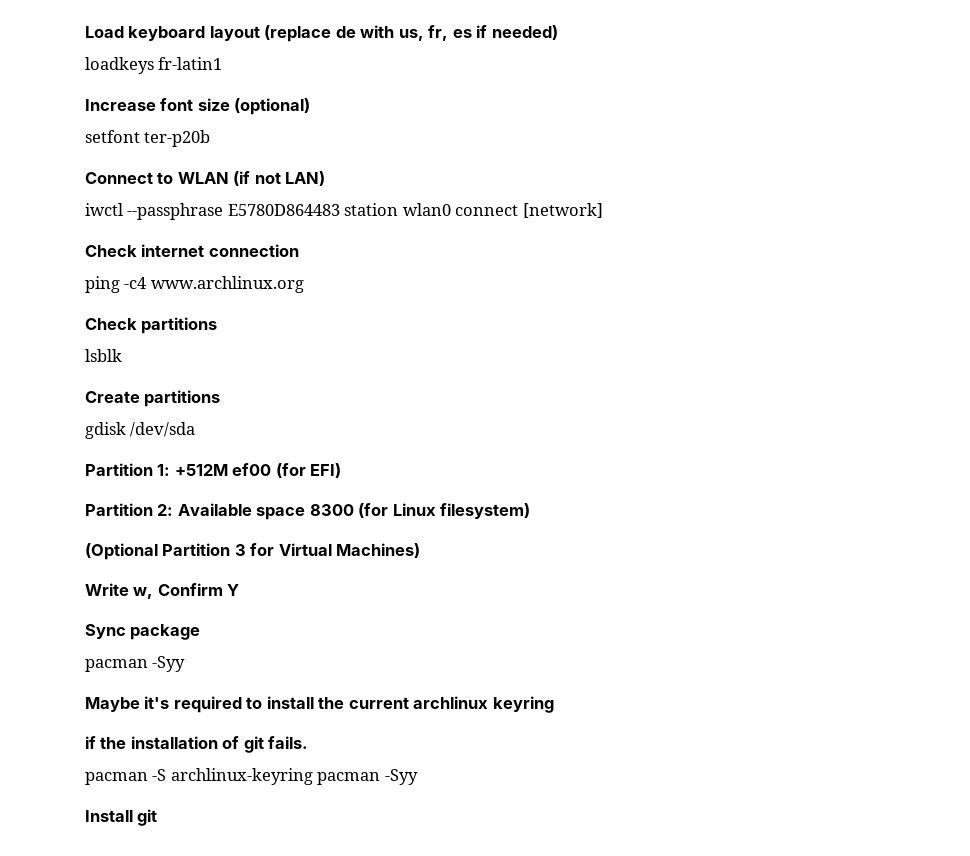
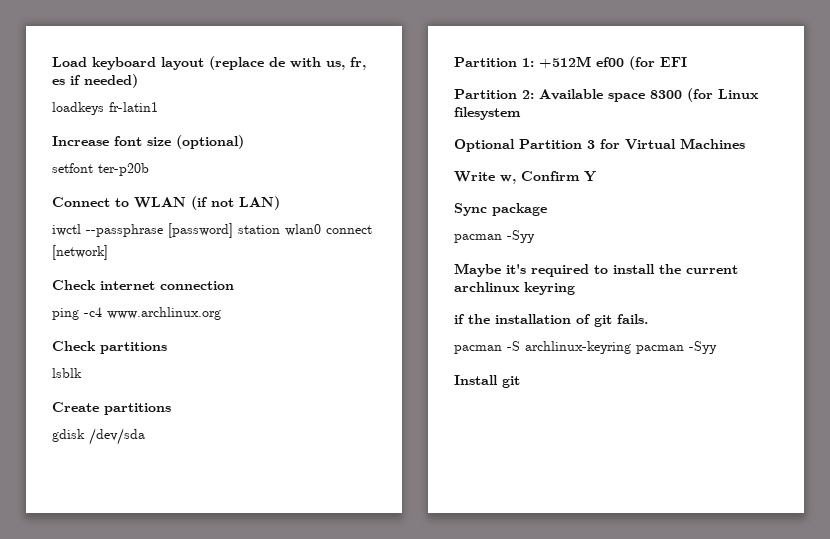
[227,204,340,216] E5780D864483 -> [168,223,233,238] [password]
[310,463,342,478] EFI) -> [660,57,687,67] EFI
[440,503,531,519] [85,543,158,560] filesystem) // (Optional -> [454,107,521,120] [454,139,515,152] filesystem // Optional
[336,543,421,558] Machines) -> [680,138,745,149] Machines

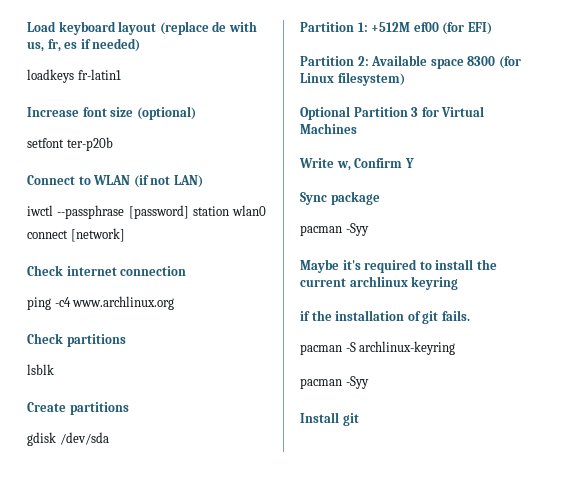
[660,57,687,67] EFI -> [467,22,492,35] EFI)
[454,107,521,120] filesystem -> [337,72,405,86] filesystem)
(631, 347) none -> (456, 348) //

